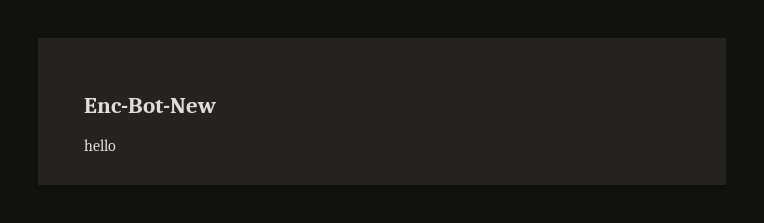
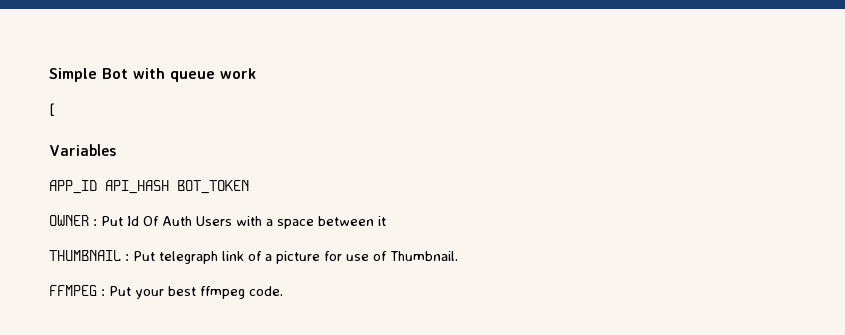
[84,98,216,113] [84,139,116,151] Enc-Bot-New // hello -> [49,68,256,82] [49,103,55,116] [49,144,116,156] [49,180,249,194] [49,215,386,229] [49,250,458,264] [49,285,283,299] Simple Bot with queue work // [ // Variables // APP_ID API_HASH BOT_TOKEN // OWNER : Put Id Of Auth Users with a space between it // THUMBNAIL : Put telegraph link of a picture for use of Thumbnail. // FFMPEG : Put your best ffmpeg code.

